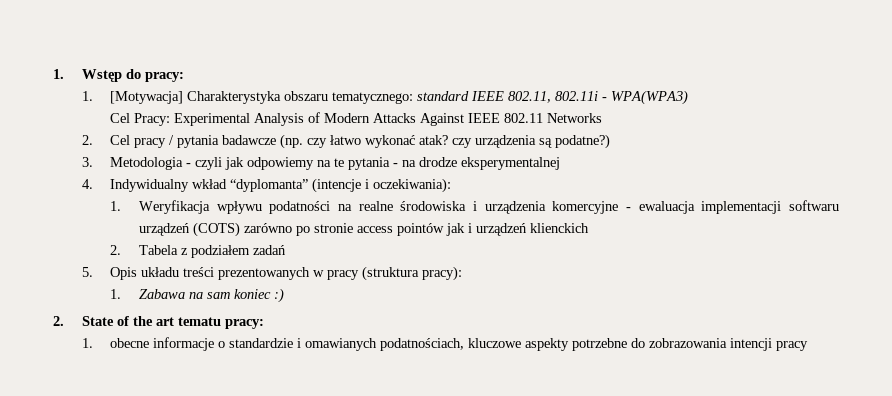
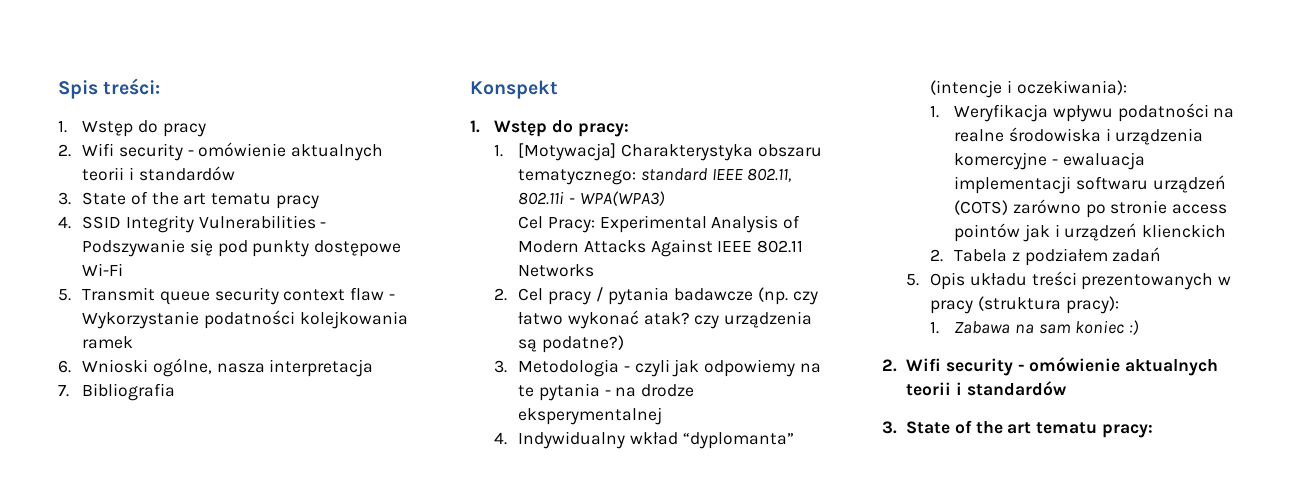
(53, 74) none -> [58,78,161,99] [58,120,206,137] [58,142,383,161] [82,166,235,181] [58,191,319,209] [58,215,327,233] [82,239,401,257] [82,263,124,276] [58,287,395,305] [82,310,408,329] [82,336,134,349] [58,358,374,377] [58,383,176,401] [470,80,558,99] Spis treści: // 1. Wstęp do pracy // 2. Wifi security - omówienie aktualnych teorii i standardów // 3. State of the art tematu pracy // 4. SSID Integrity Vulnerabilities - Podszywanie się pod punkty dostępowe Wi-Fi // 5. Transmit queue security context flaw - Wykorzystanie podatności kolejkowania ramek // 6. Wnioski ogólne, nasza interpretacja // 7. Bibliografia // Konspekt //
(64, 321) none -> [906,357,1218,376] [906,381,1066,396] [882,421,897,434] Wifi security - omówienie aktualnych teorii i standardów // 3.
[81,337,809,351] // 1. obecne informacje o standardzie i omawianych podatnościach, kluczowe aspekty potrzebne do zobrazowania intencji pracy -> (1153, 431) none

